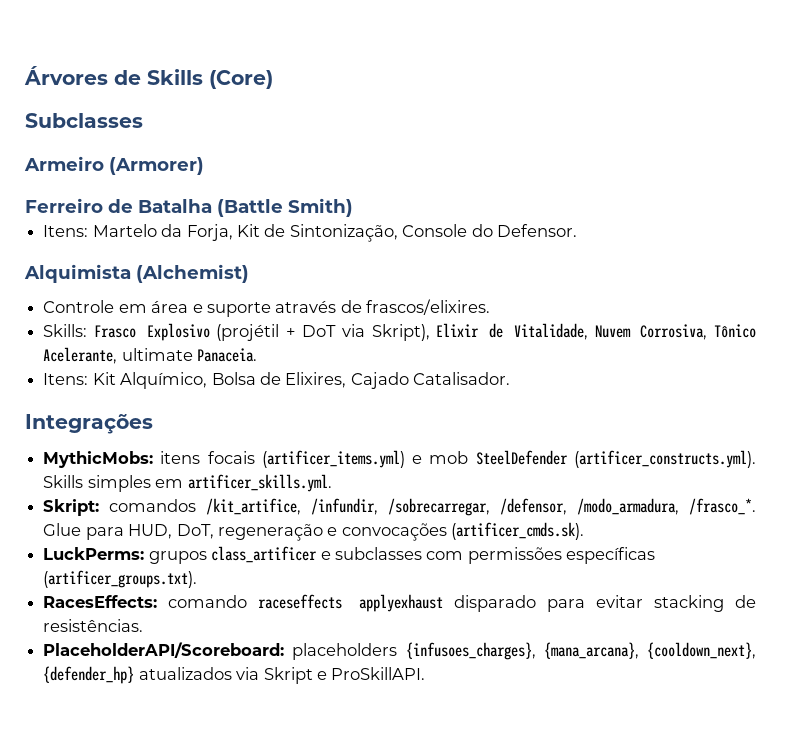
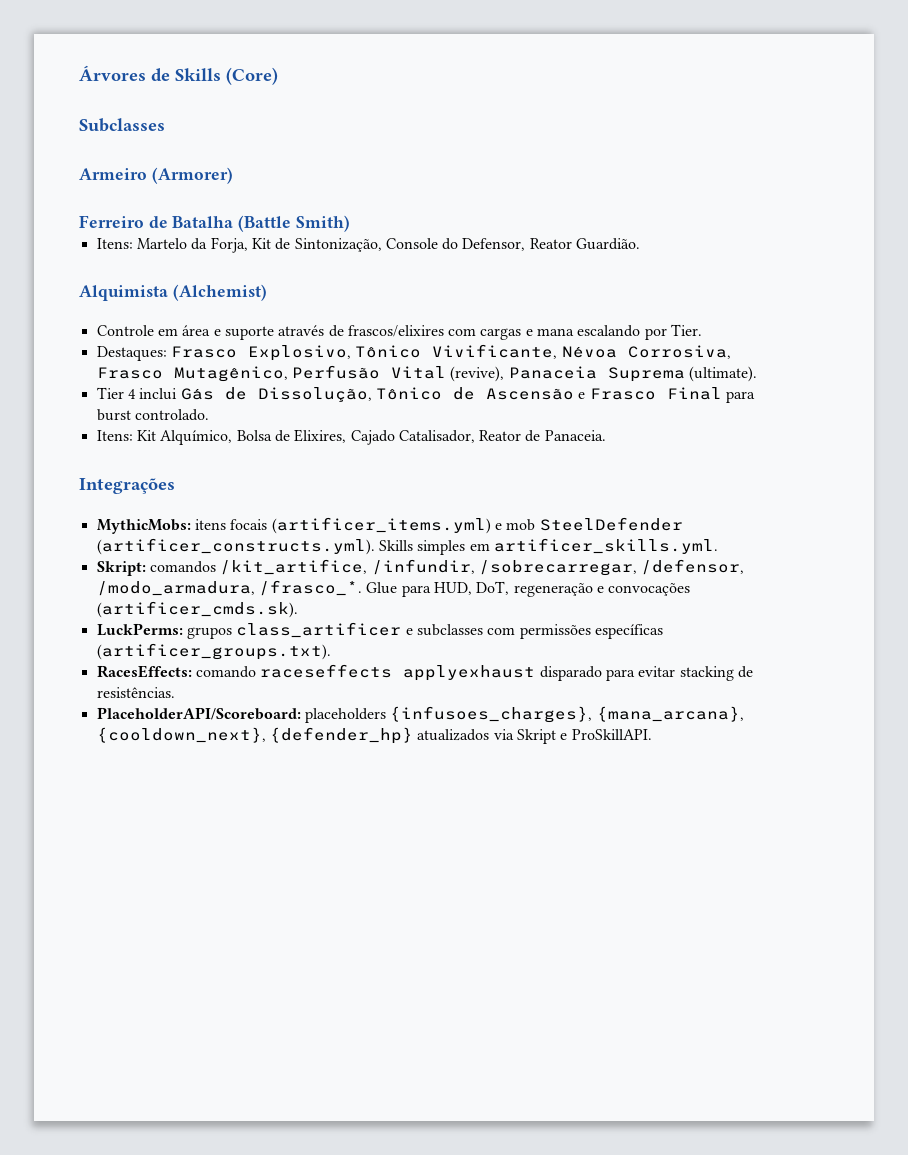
[497,224,578,237] Defensor. -> [462,238,641,251] Defensor, Reator Guardião.
[366,299,491,315] [43,323,756,341] [43,347,258,364] frascos/elixires. // Skills: Frasco Explosivo (projétil + DoT via Skript), Elixir de Vitalidade, Nuvem Corrosiva, Tônico Acelerante, ultimate Panaceia. -> [347,324,703,340] [96,344,731,361] [96,365,757,382] [96,387,755,403] [96,409,209,421] frascos/elixires com cargas e mana escalando por Tier. // Destaques: Frasco Explosivo, Tônico Vivificante, Névoa Corrosiva, Frasco Mutagênico, Perfusão Vital (revive), Panaceia Suprema (ultimate). // Tier 4 inclui Gás de Dissolução, Tônico de Ascensão e Frasco Final para burst controlado.
[413,372,511,385] Catalisador. -> [398,430,606,443] Catalisador, Reator de Panaceia.

